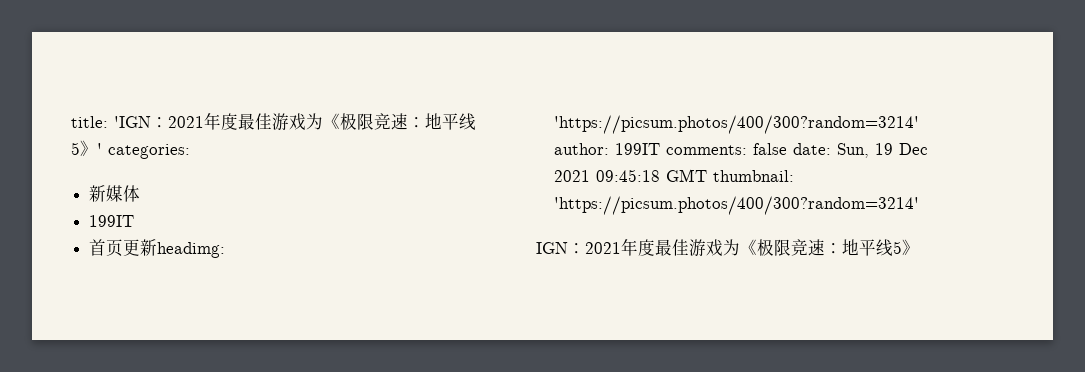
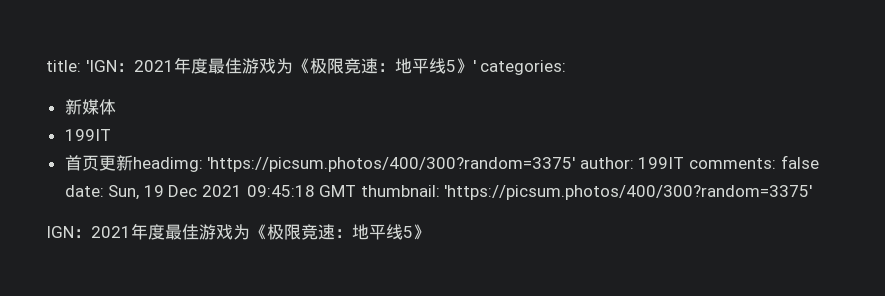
[554,115,920,134] 'https://picsum.photos/400/300?random=3214' -> [207,157,576,172] 'https://picsum.photos/400/300?random=3375'
[554,196,920,215] 'https://picsum.photos/400/300?random=3214' -> [444,185,813,200] 'https://picsum.photos/400/300?random=3375'

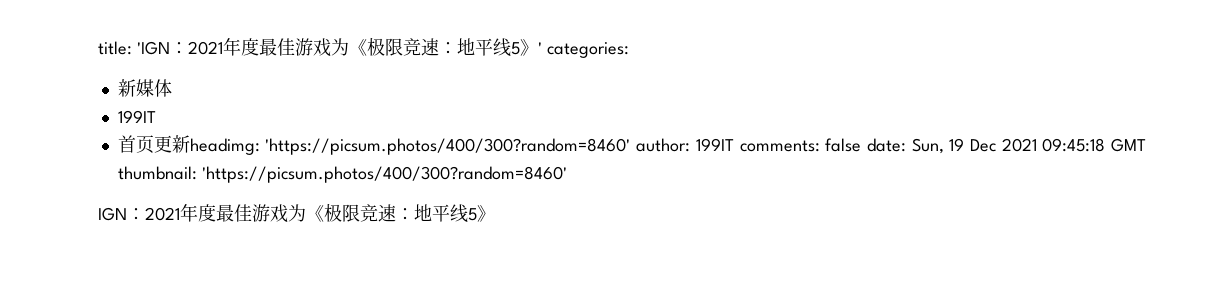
[207,157,576,172] 'https://picsum.photos/400/300?random=3375' -> [265,138,631,155] 'https://picsum.photos/400/300?random=8460'
[444,185,813,200] 'https://picsum.photos/400/300?random=3375' -> [201,166,567,183] 'https://picsum.photos/400/300?random=8460'

